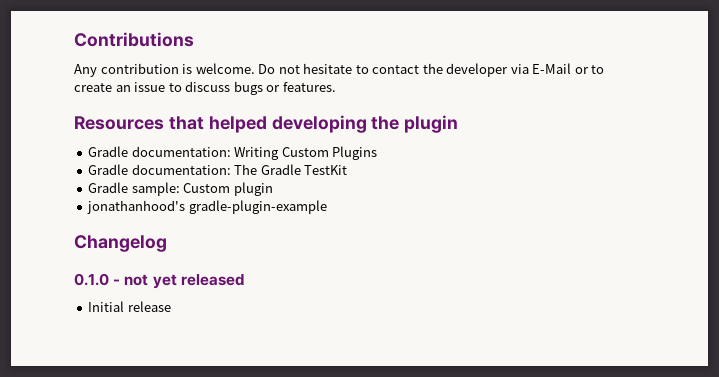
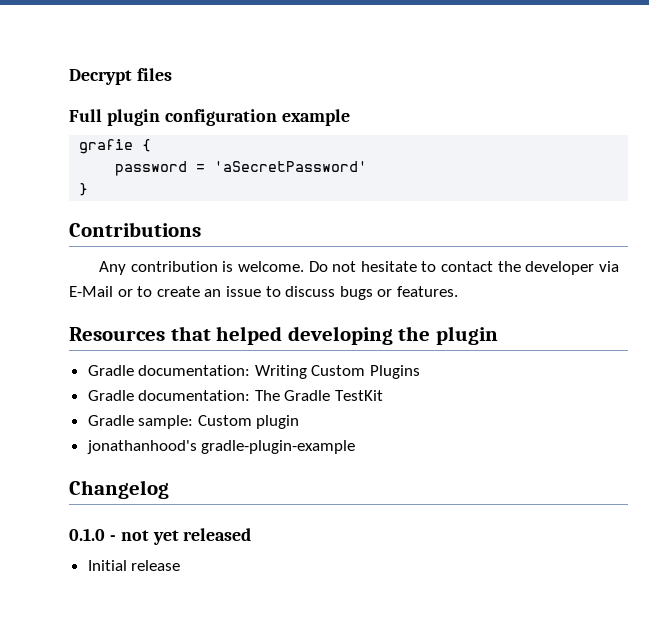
(74, 39) none -> [69,68,172,85] [69,109,350,126] [79,139,152,154] [115,161,368,176] [79,183,89,196] Decrypt files // Full plugin configuration example // grafie { // password = 'aSecretPassword' // } //

